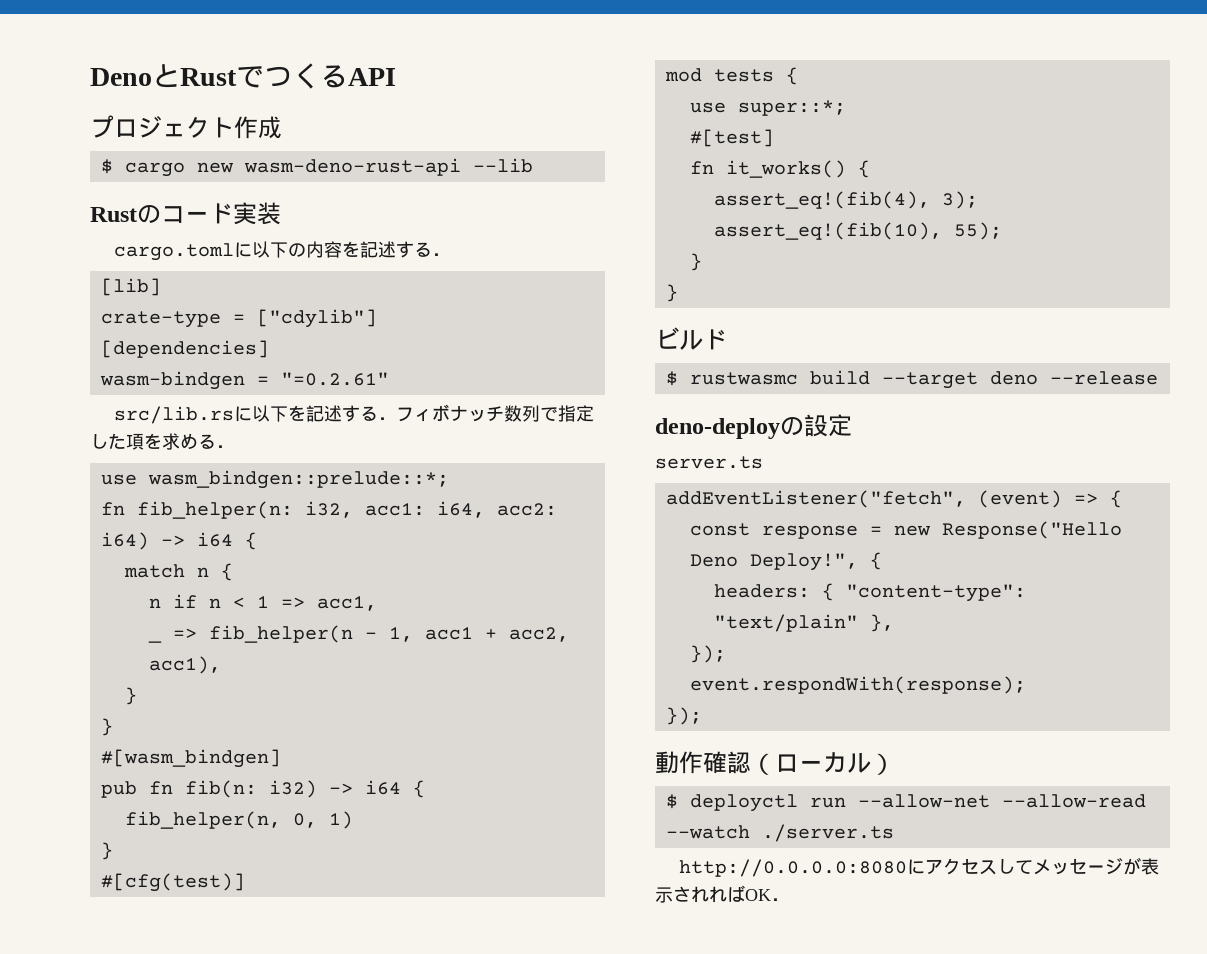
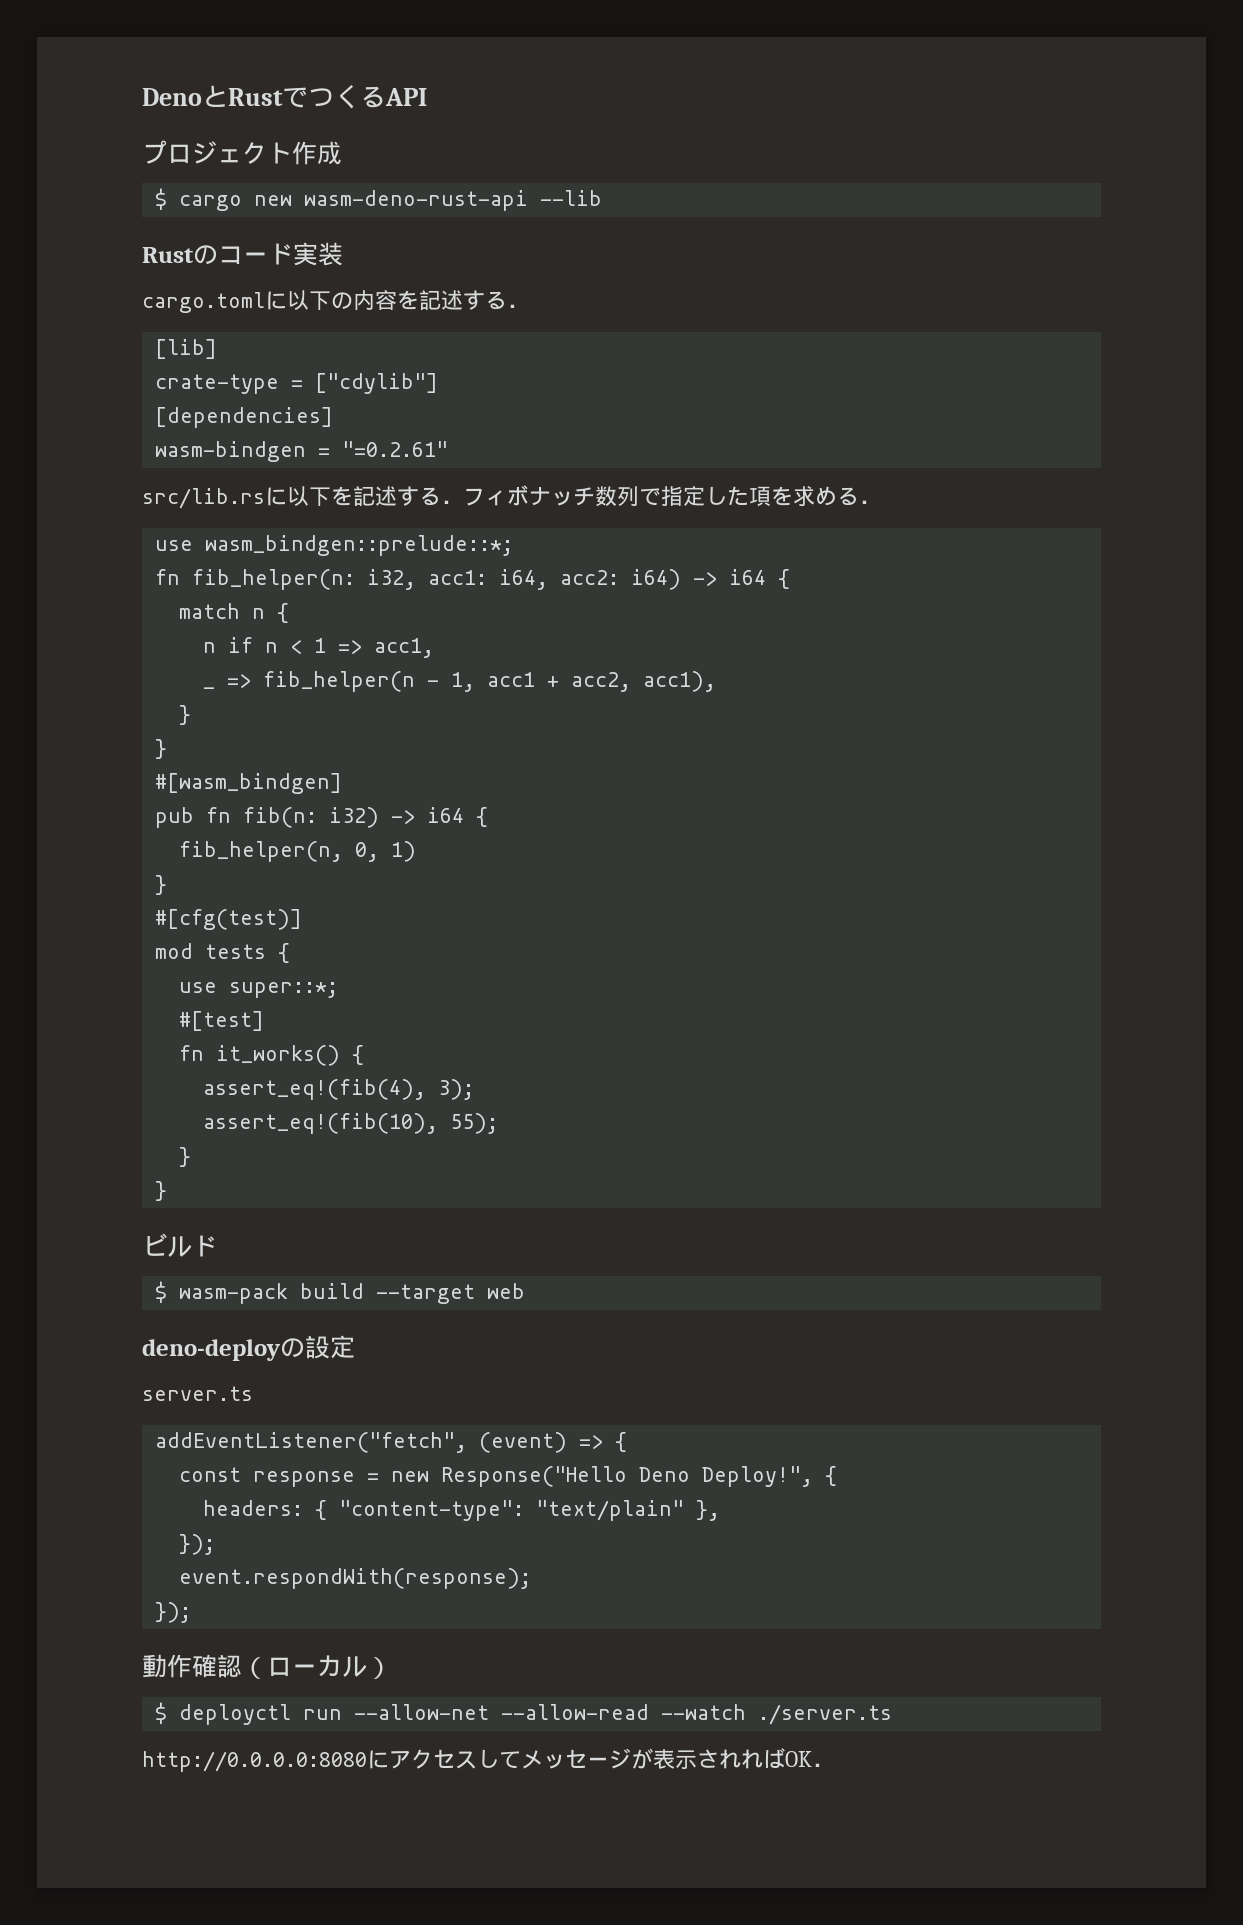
[689,372,798,385] rustwasmc -> [179,1283,289,1304] wasm-pack
[989,371,1158,385] deno --release -> [487,1283,526,1299] web

